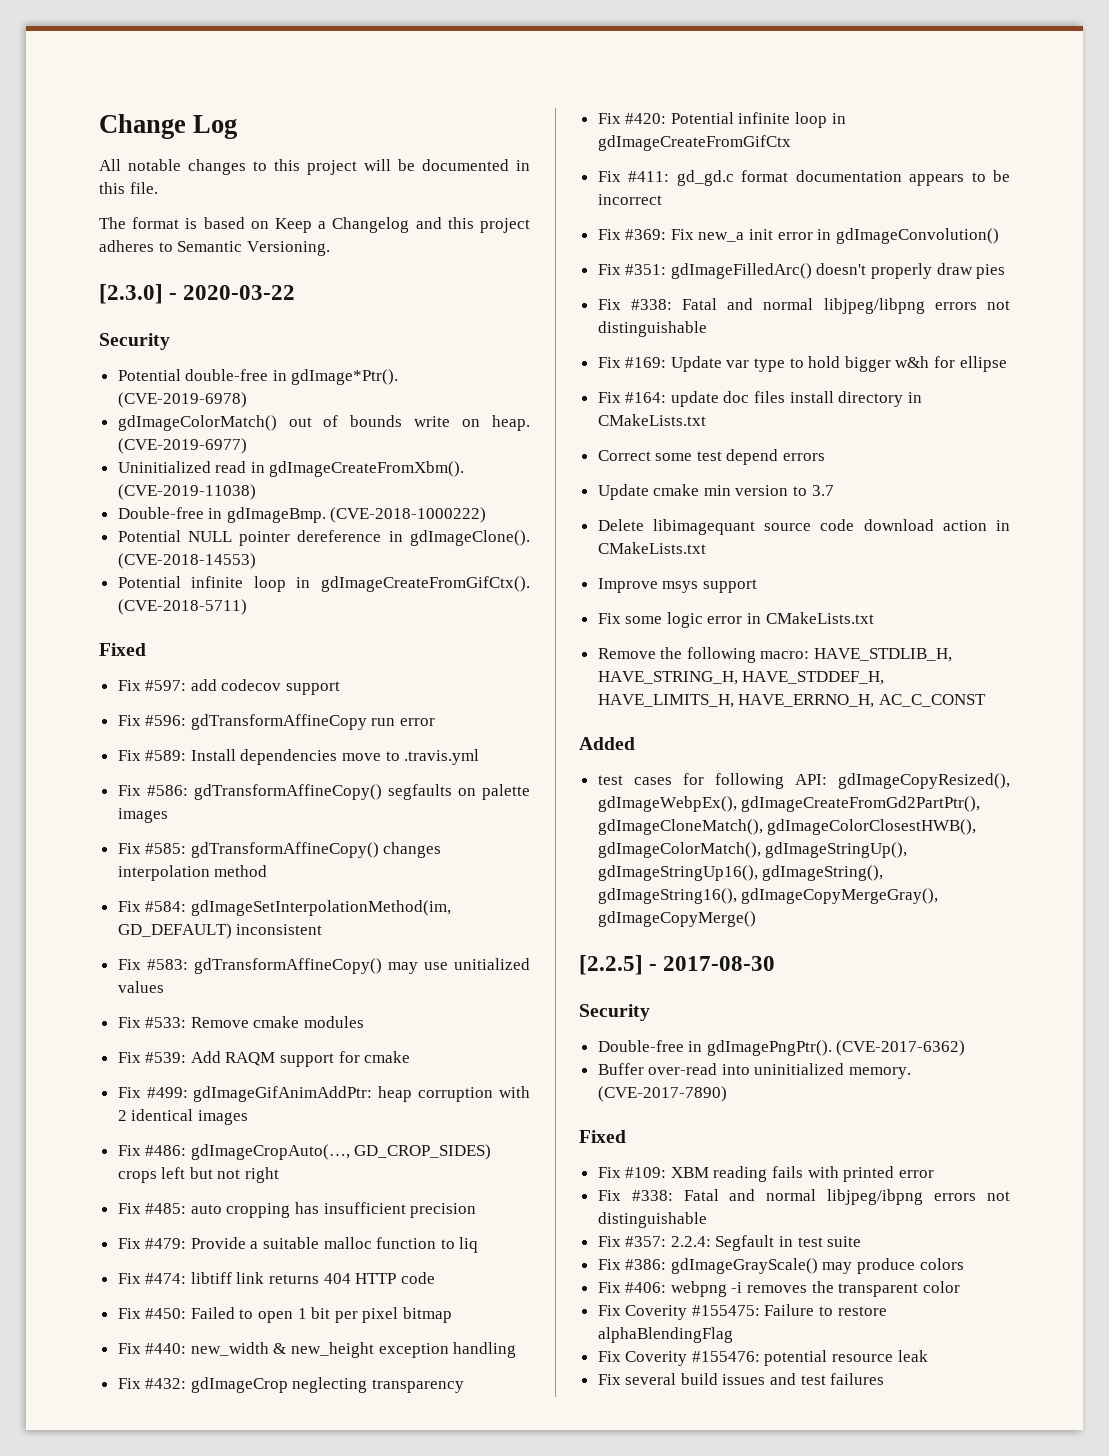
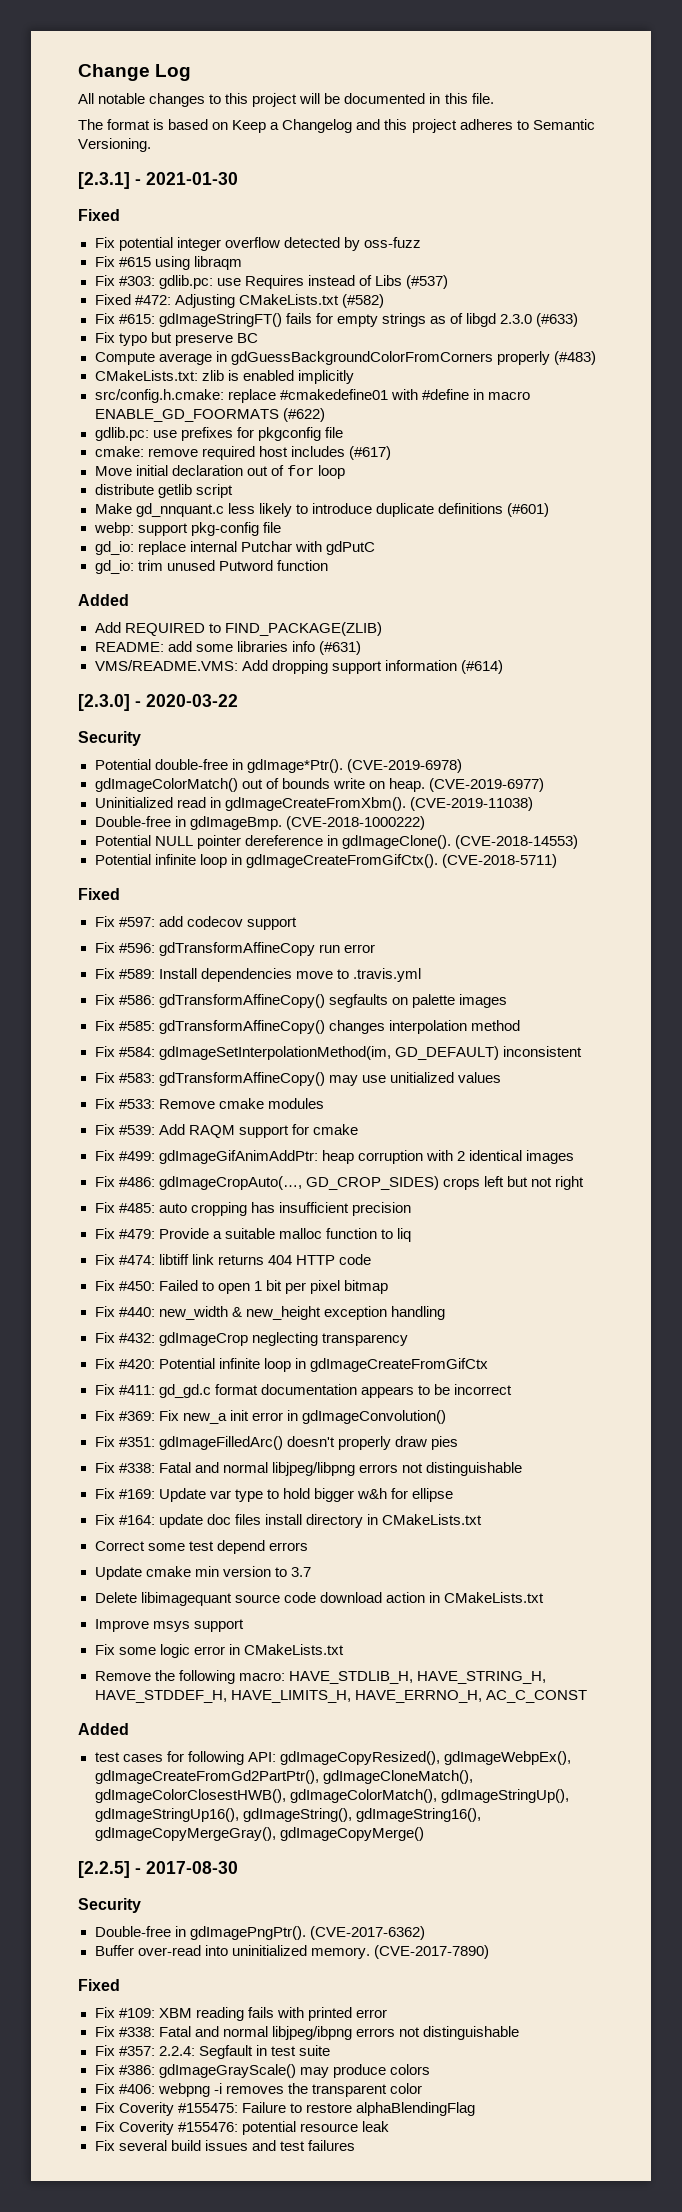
(330, 248) none -> [78,172,238,189] [78,209,120,221] [94,237,421,251] [94,256,242,270] [94,275,448,289] [94,294,384,308] [94,313,579,327] [94,332,258,346] [94,351,596,365] [94,370,354,384] [94,389,530,403] [94,408,325,422] [94,427,343,441] [94,446,391,460] [94,465,345,479] [94,484,233,498] [94,503,549,517] [93,522,281,536] [94,541,375,555] [94,560,328,574] [78,594,129,606] [94,622,382,636] [94,641,361,655] [94,660,503,674] // [2.3.1] - 2021-01-30 // Fixed // Fix potential integer overflow detected by oss-fuzz // Fix #615 using libraqm // Fix #303: gdlib.pc: use Requires instead of Libs (#537) // Fixed #472: Adjusting CMakeLists.txt (#582) // Fix #615: gdImageStringFT() fails for empty strings as of libgd 2.3.0 (#633) // Fix typo but preserve BC // Compute average in gdGuessBackgroundColorFromCorners properly (#483) // CMakeLists.txt: zlib is enabled implicitly // src/config.h.cmake: replace #cmakedefine01 with #define in macro ENABLE_GD_FOORMATS (#622) // gdlib.pc: use prefixes for pkgconfig file // cmake: remove required host includes (#617) // Move initial declaration out of for loop // distribute getlib script // Make gd_nnquant.c less likely to introduce duplicate definitions (#601) // webp: support pkg-config file // gd_io: replace internal Putchar with gdPutC // gd_io: trim unused Putword function // Added // Add REQUIRED to FIND_PACKAGE(ZLIB) // README: add some libraries info (#631) // VMS/README.VMS: Add dropping support information (#614)

